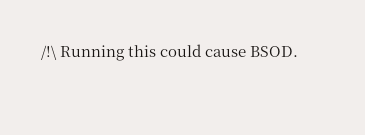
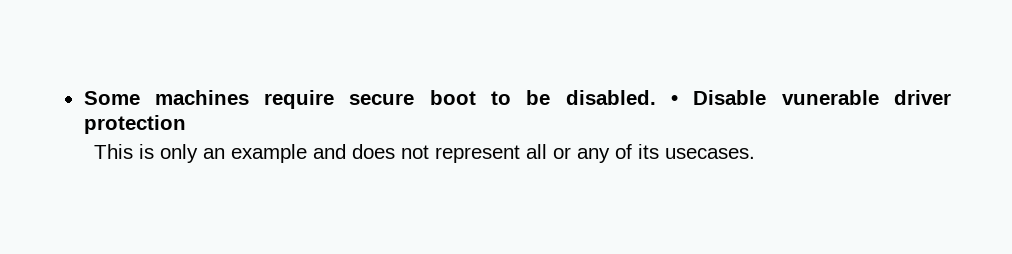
[41,44,299,61] /!\ Running this could cause BSOD. -> [83,90,952,109] [83,115,186,134] [94,144,756,163] Some machines require secure boot to be disabled. • Disable vunerable driver protection // This is only an example and does not represent all or any of its usecases.

